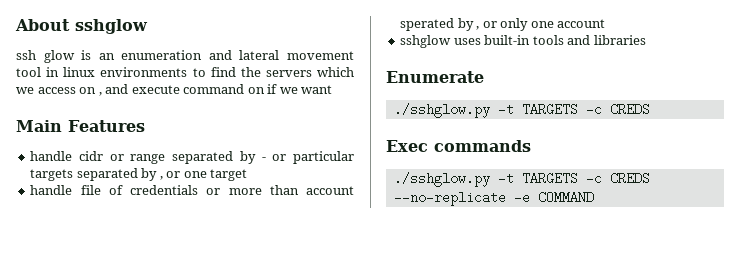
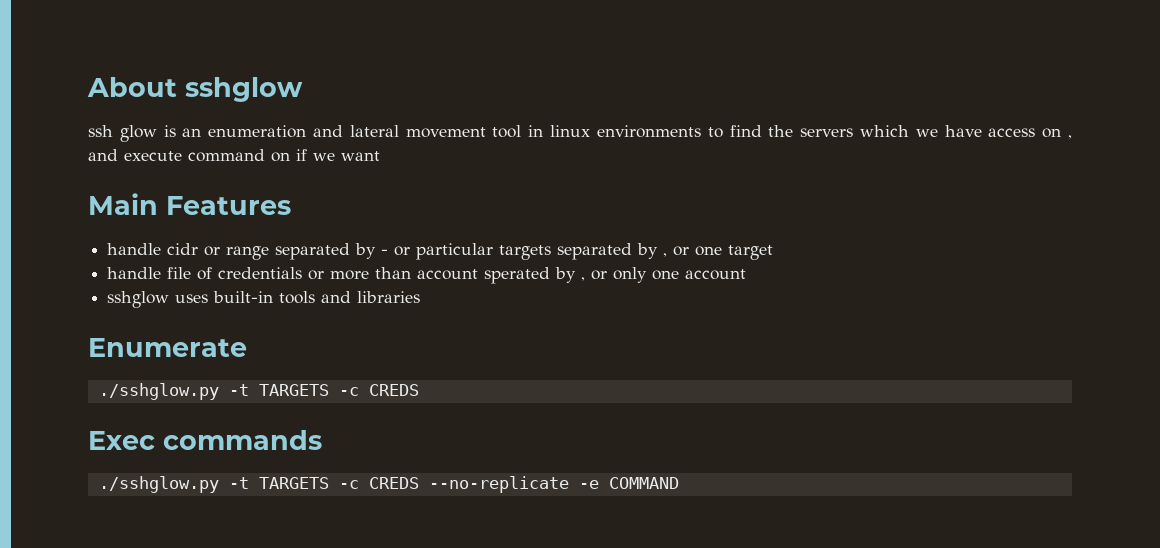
(34, 90) none -> [944,125,982,137] have

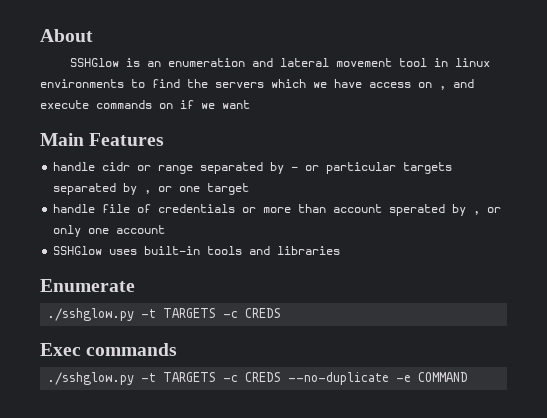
[185,77,303,102] [88,125,157,142] sshglow // ssh glow -> [70,58,120,67] // SSHGlow
[188,149,265,162] command -> [96,100,152,109] commands
[107,291,170,308] sshglow -> [53,246,103,255] SSHGlow
[428,476,569,493] --no-replicate -> [288,372,390,385] --no-duplicate

